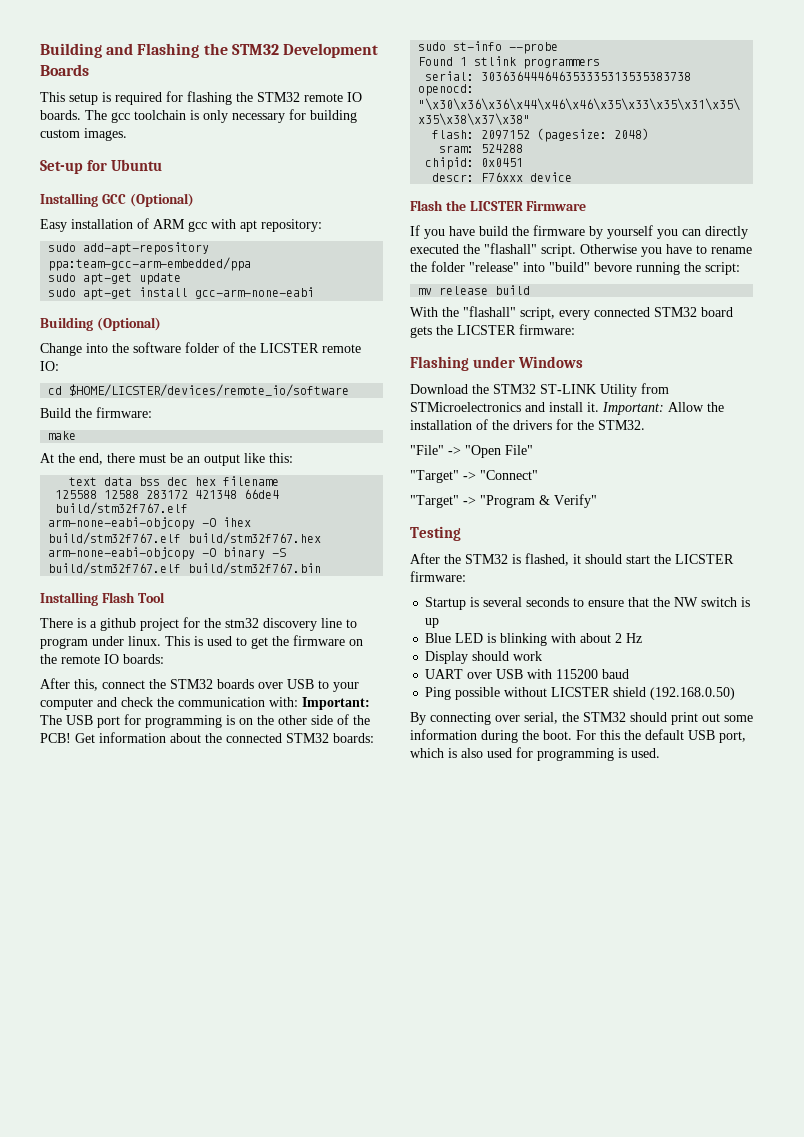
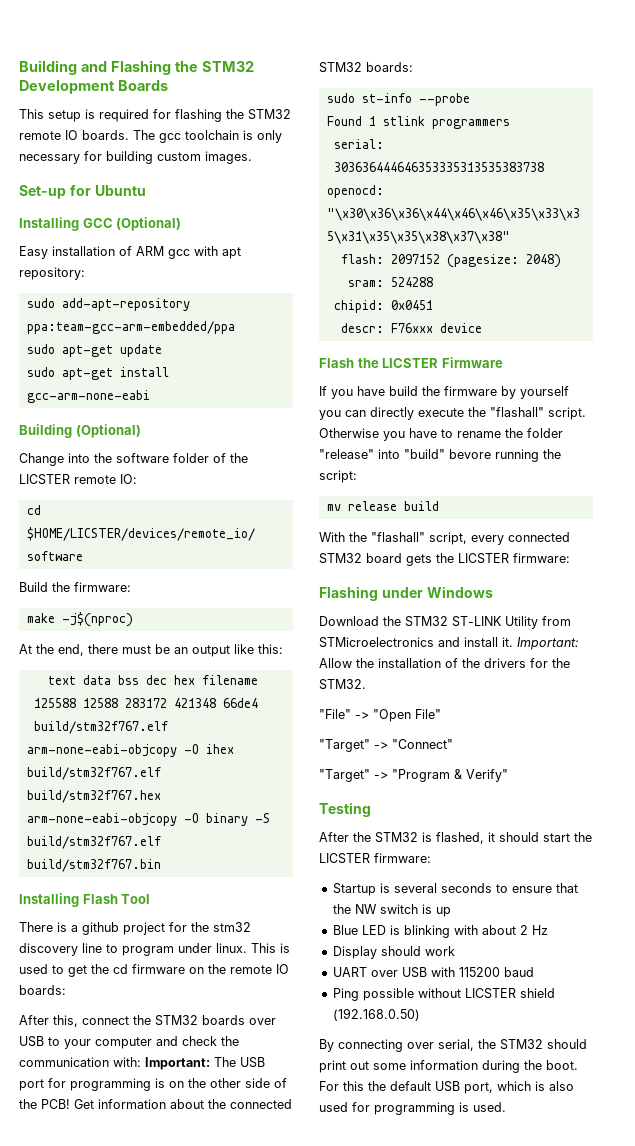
(77, 435) none -> [61,612,133,627] -j$(nproc)
(289, 641) none -> [113,964,128,974] cd
[410,244,459,254] executed -> [418,408,464,417] execute

